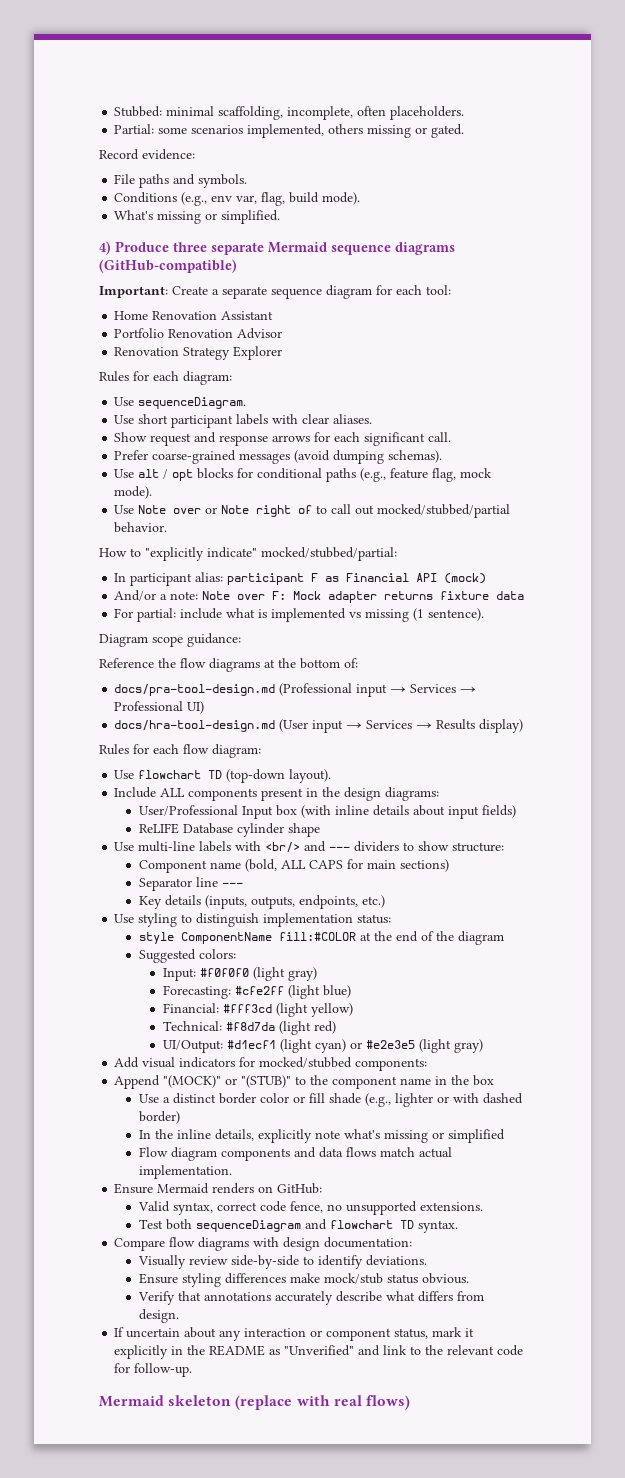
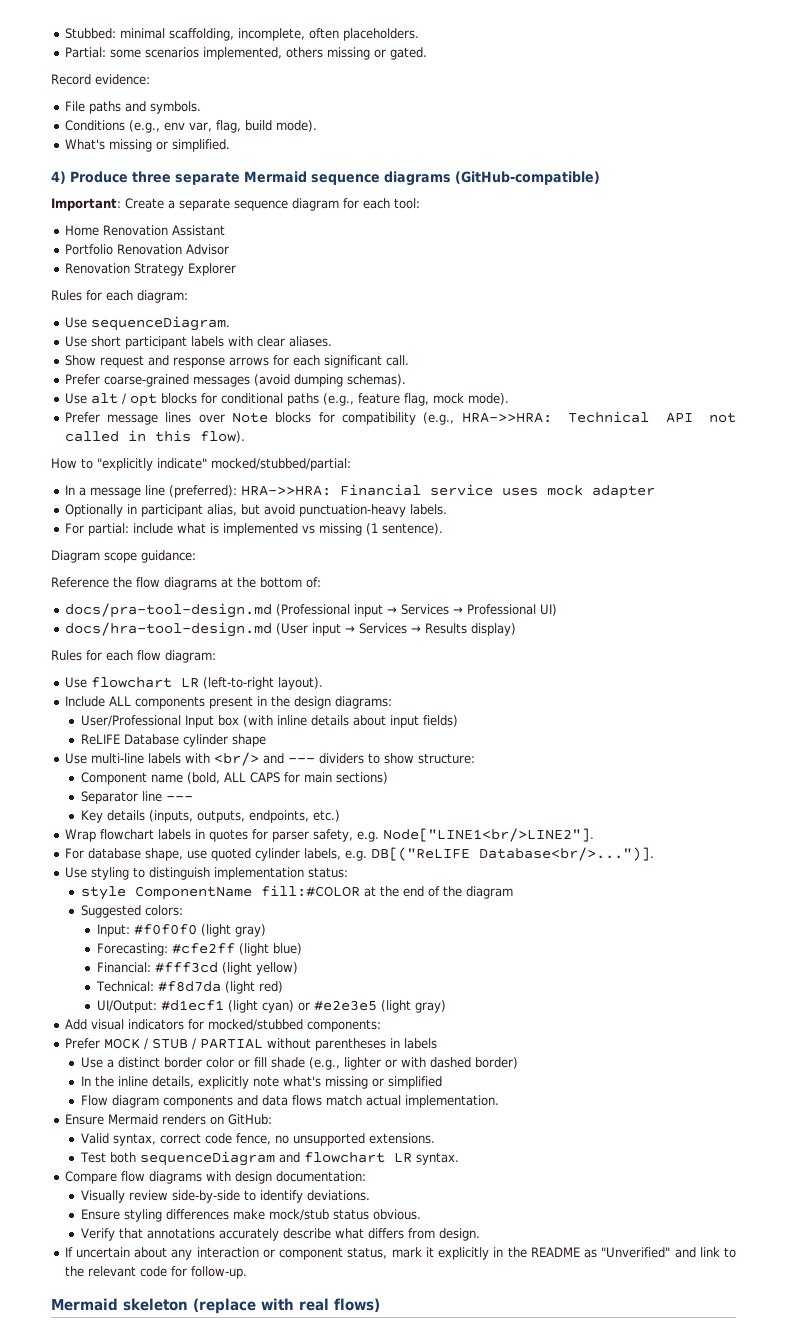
[114,504,511,518] [114,522,168,533] Use Note over or Note right of to call out mocked/stubbed/partial behavior. -> [64,411,736,425] [64,430,245,443] Prefer message lines over Note blocks for compatibility (e.g., HRA->>HRA: Technical API not called in this flow).
[130,572,487,586] [114,590,525,603] participant alias: participant F as Financial API (mock) // And/or a note: Note over F: Mock adapter returns fixture data -> [78,484,655,499] [64,504,447,517] a message line (preferred): HRA->>HRA: Financial service uses mock adapter // Optionally in participant alias, but avoid punctuation-heavy labels.
[208,769,286,783] TD (top-down -> [180,677,274,690] LR (left-to-right
(385, 901) none -> [64,828,594,842] [64,847,654,861] // Wrap flowchart labels in quotes for parser safety, e.g. Node["LINE1<br/>LINE2"]. // For database shape, use quoted cylinder labels, e.g. DB[("ReLIFE Database<br/>...")].
[114,1075,495,1089] Append "(MOCK)" or "(STUB)" to the component name in the box -> [64,1038,437,1051] Prefer MOCK / STUB / PARTIAL without parentheses in labels
[399,1220,414,1229] TD -> [393,1152,412,1163] LR

